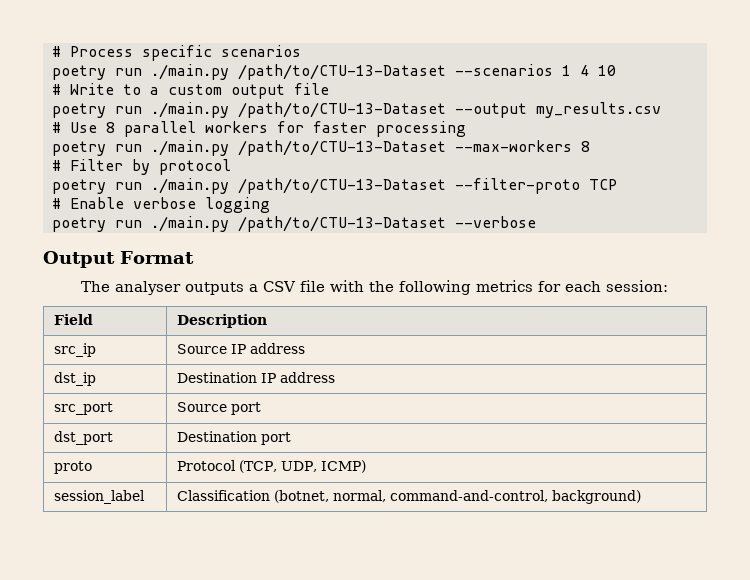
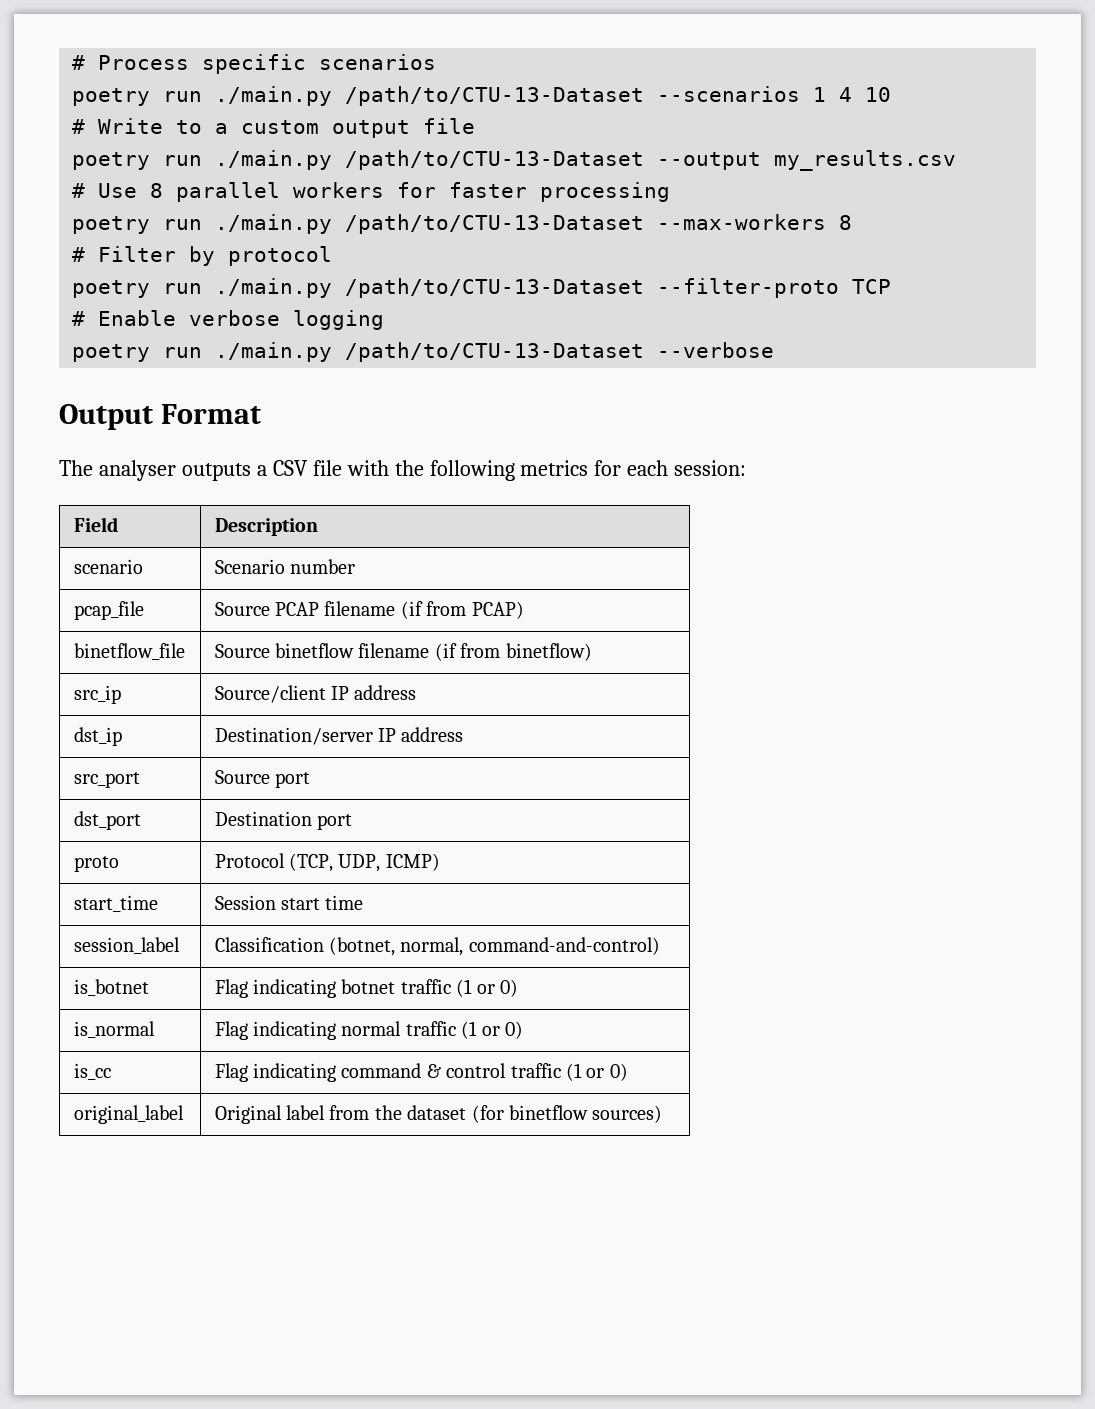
(267, 321) none -> [73,559,143,574] [214,559,356,574] [73,601,144,620] [214,601,524,619] [73,643,185,660] [214,643,592,661] // scenario | Scenario number // pcap_file | Source PCAP filename (if from PCAP) // binetflow_file | Source binetflow filename (if from binetflow)
[176,344,227,354] Source -> [214,685,326,703] Source/client
[176,372,257,383] Destination -> [214,727,373,745] Destination/server
(366, 466) none -> [73,895,158,912] [214,895,364,910] // start_time | Session start time
[389,490,641,504] command-and-control, background) -> [468,937,660,955] [73,979,149,996] [214,979,519,998] [73,1021,155,1038] [214,1021,524,1040] [73,1063,111,1080] [214,1063,628,1082] [73,1105,184,1124] [214,1105,663,1124] command-and-control) // is_botnet | Flag indicating botnet traffic (1 or 0) // is_normal | Flag indicating normal traffic (1 or 0) // is_cc | Flag indicating command & control traffic (1 or 0) // original_label | Original label from the dataset (for binetflow sources)

